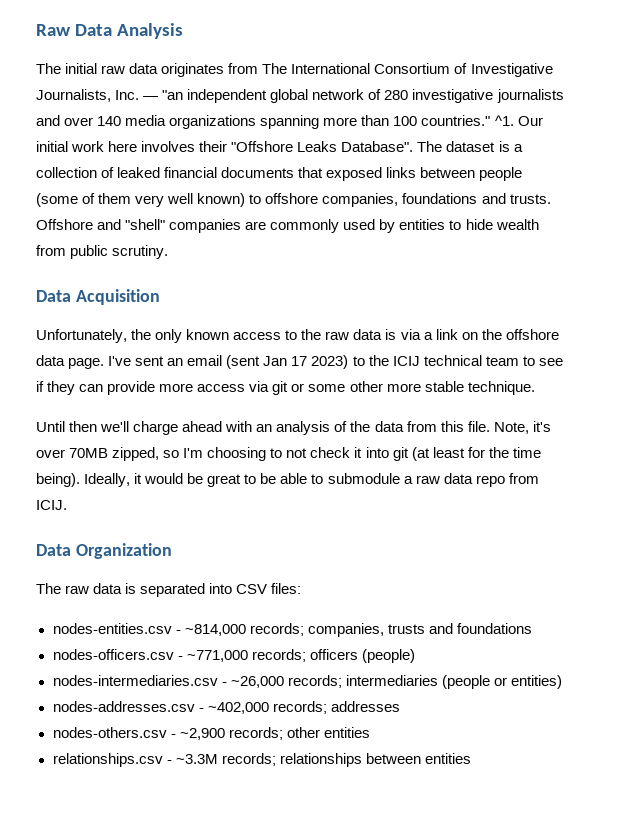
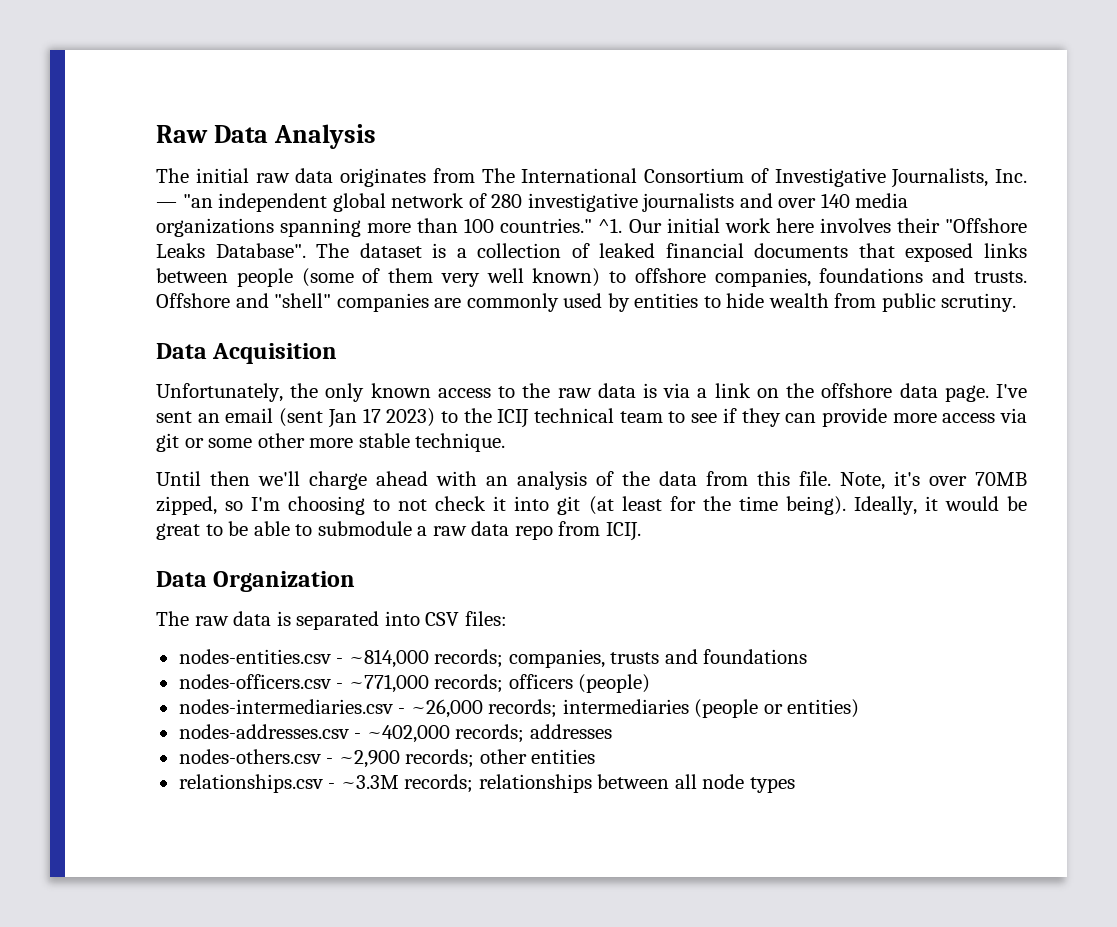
[424,753,471,764] entities -> [674,774,795,793] all node types

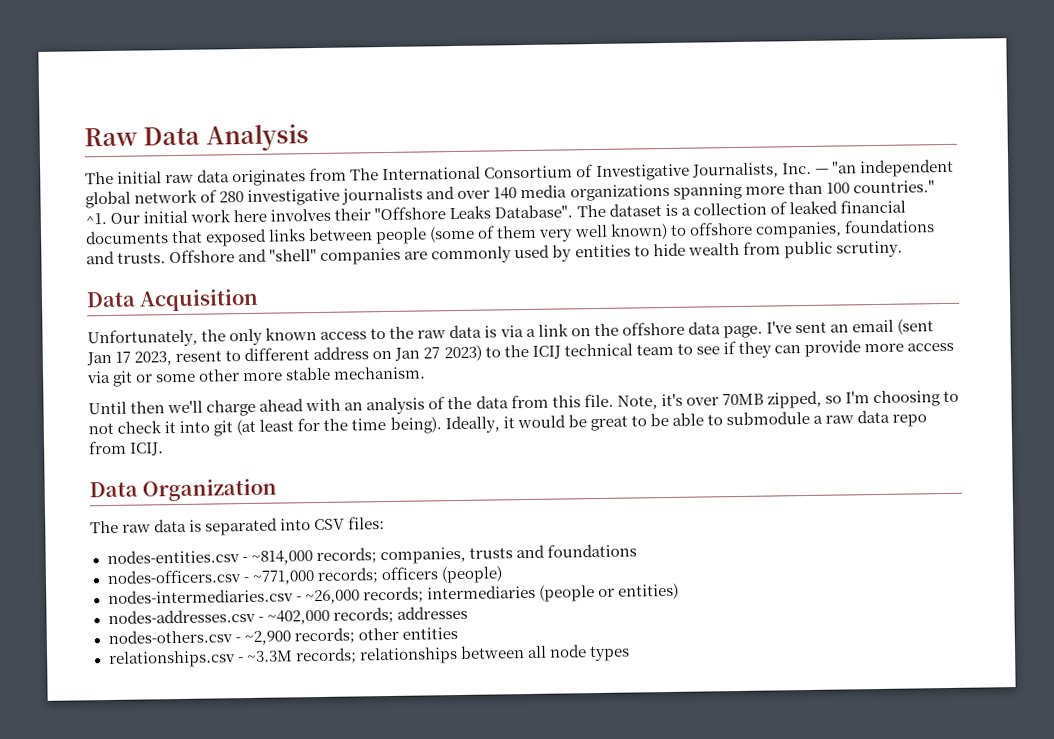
(381, 415) none -> [134,346,441,366] 2023, resent to different address on Jan 27
[415,433,506,452] technique. -> [333,366,427,380] mechanism.

